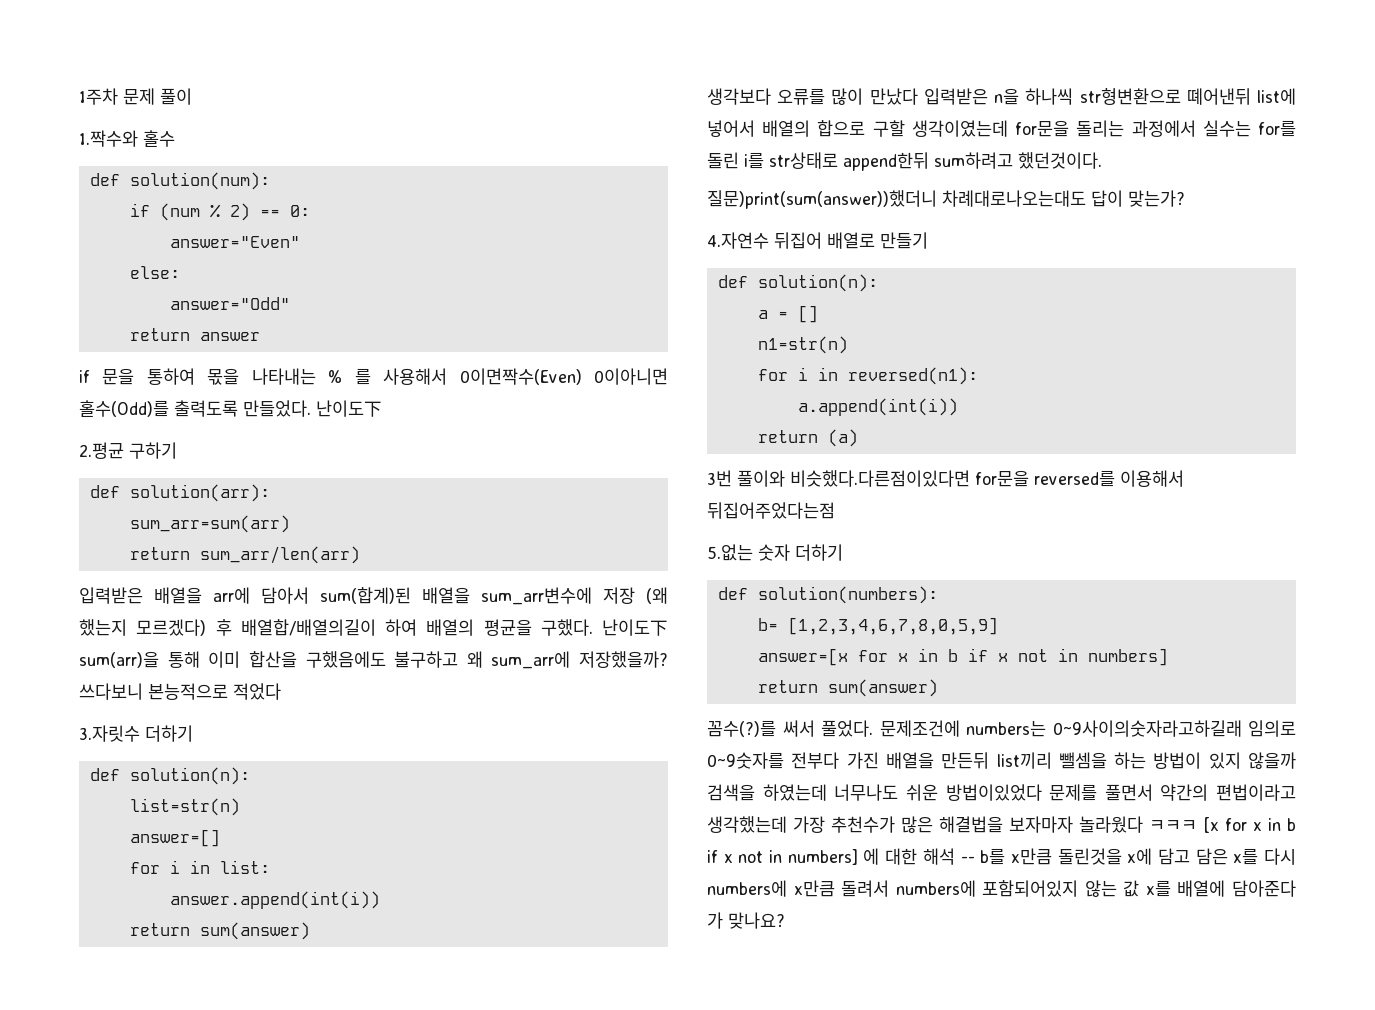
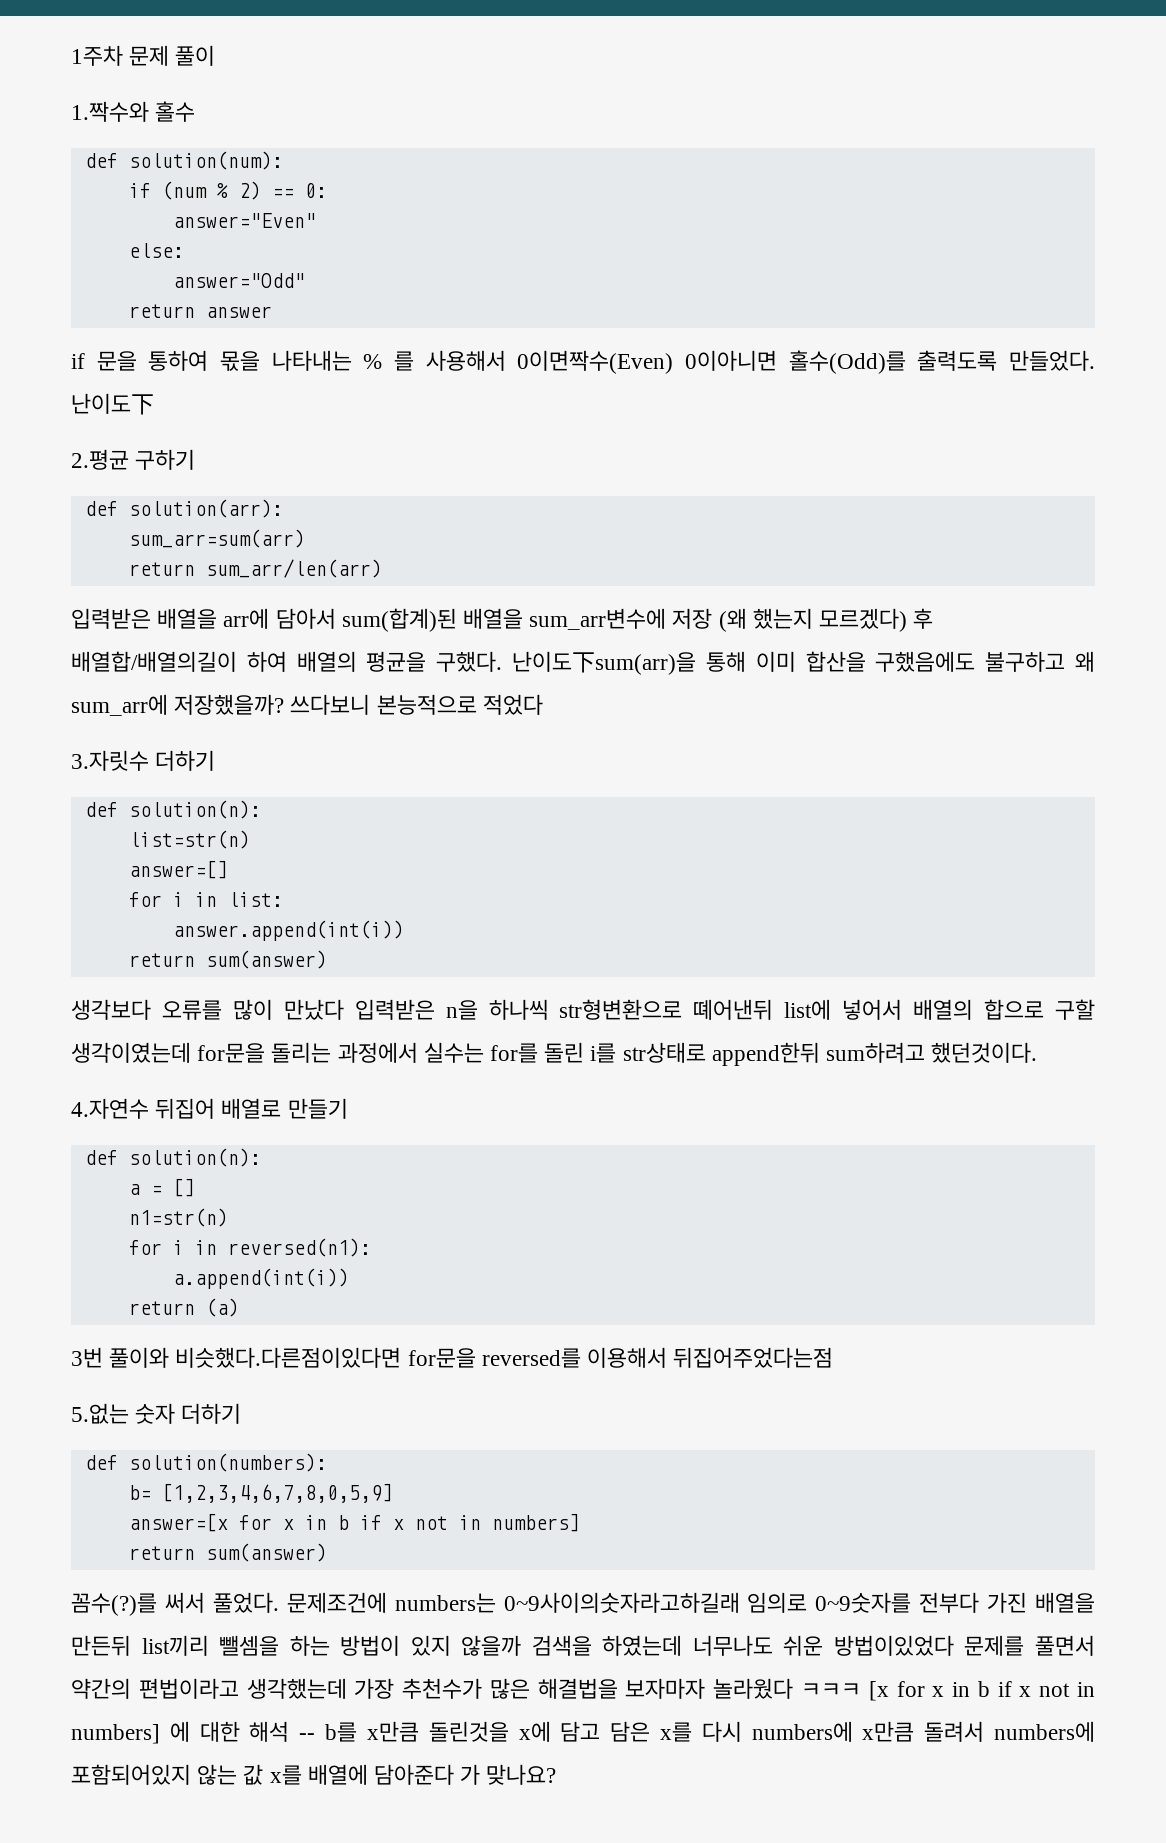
[707,190,1185,209] // 질문)print(sum(answer))했더니 차례대로나오는대도 답이 맞는가? -> (1038, 1052) none

